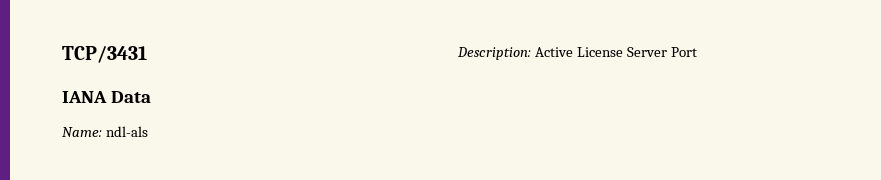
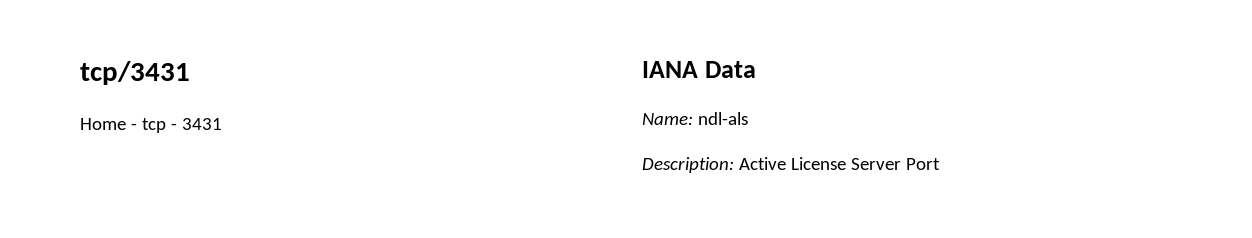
[62,46,147,63] TCP/3431 -> [80,61,190,85] [80,118,222,133] tcp/3431 // Home - tcp - 3431

